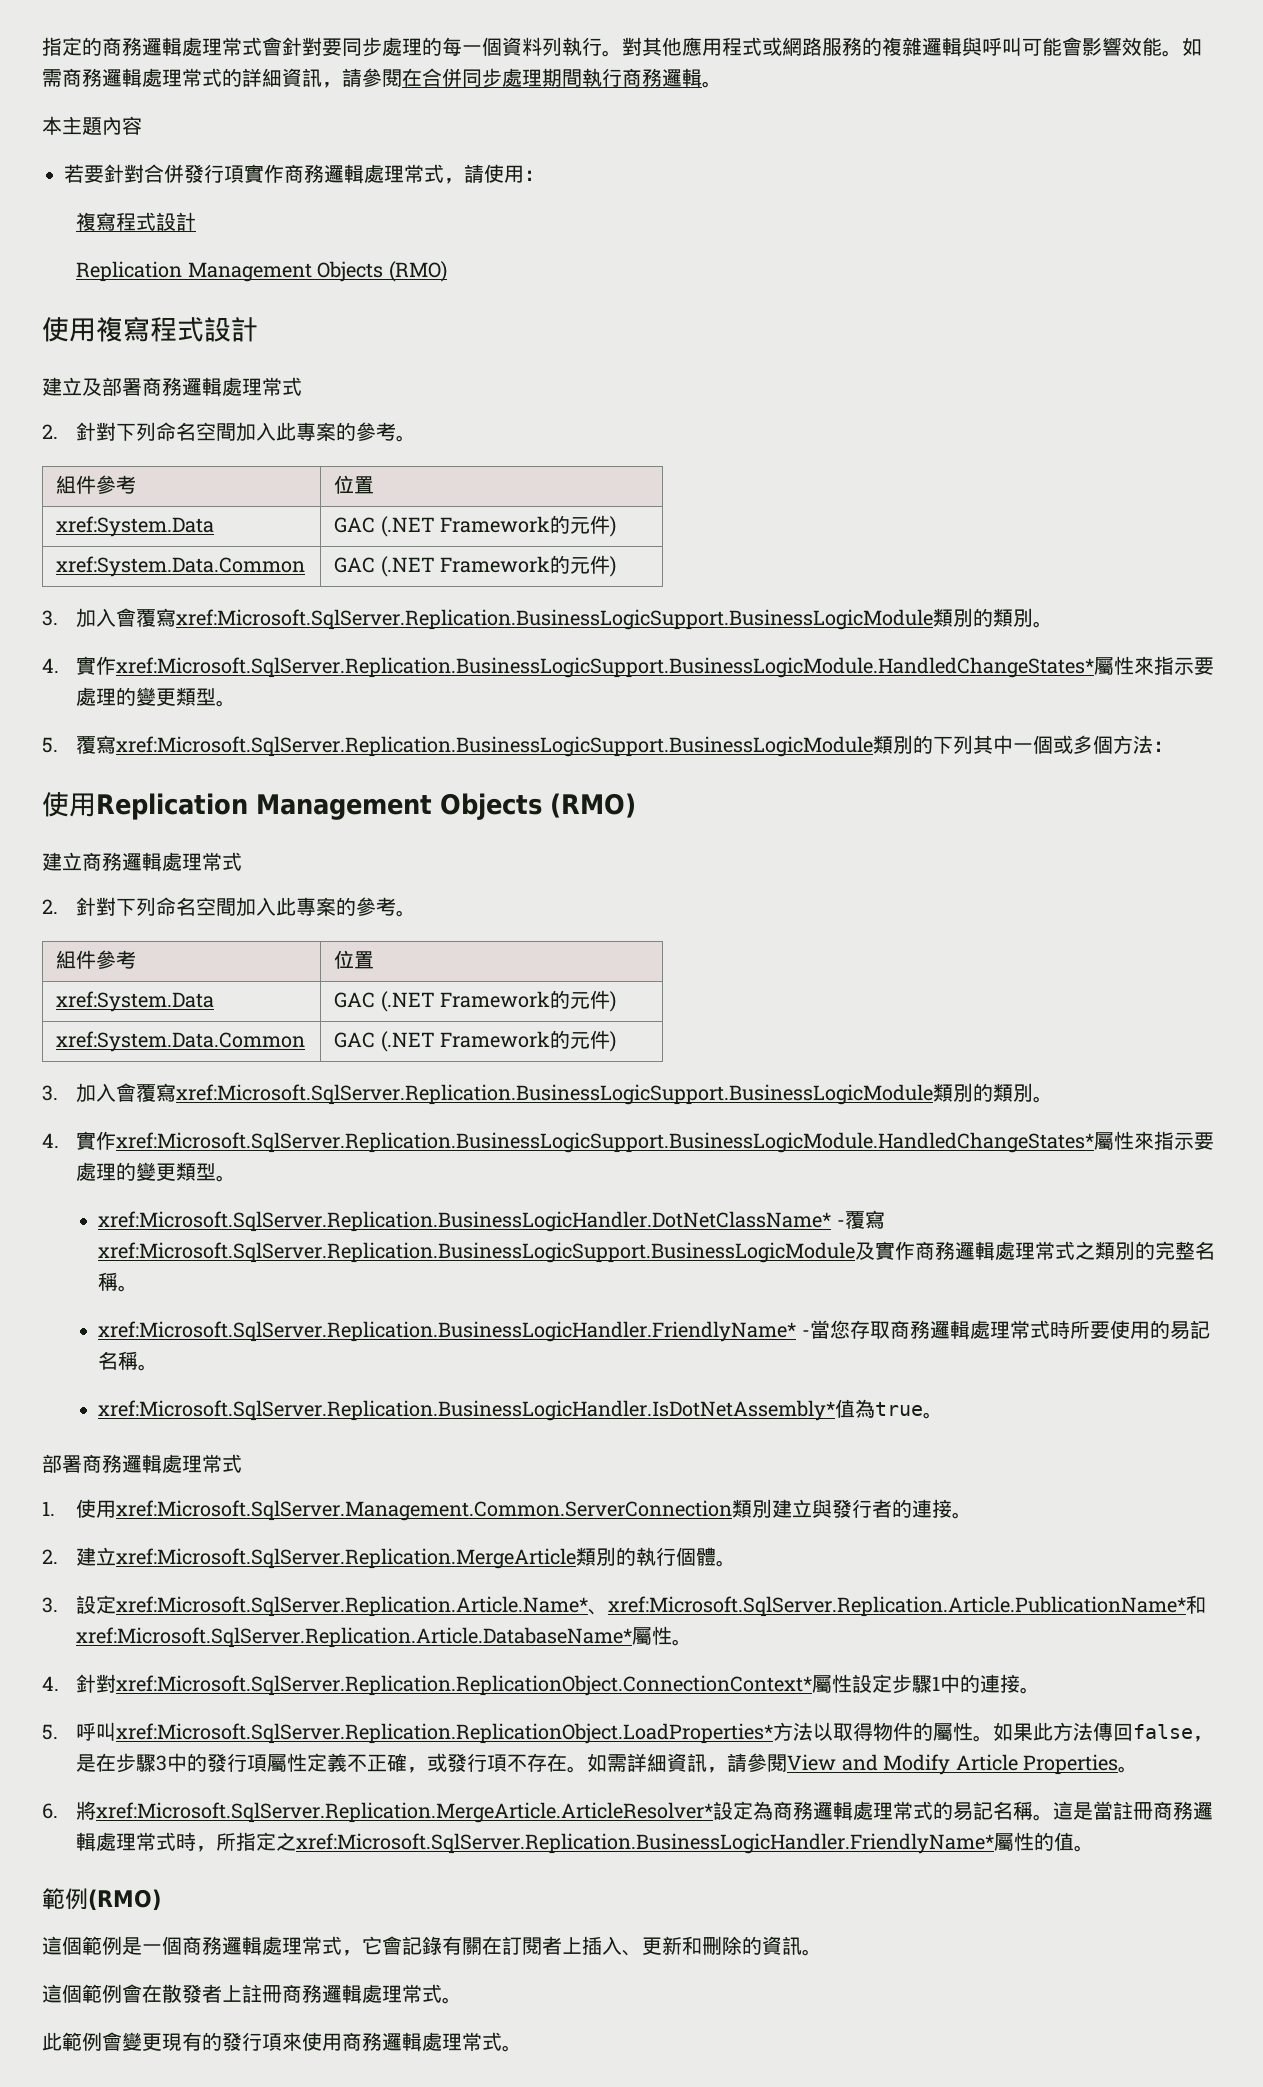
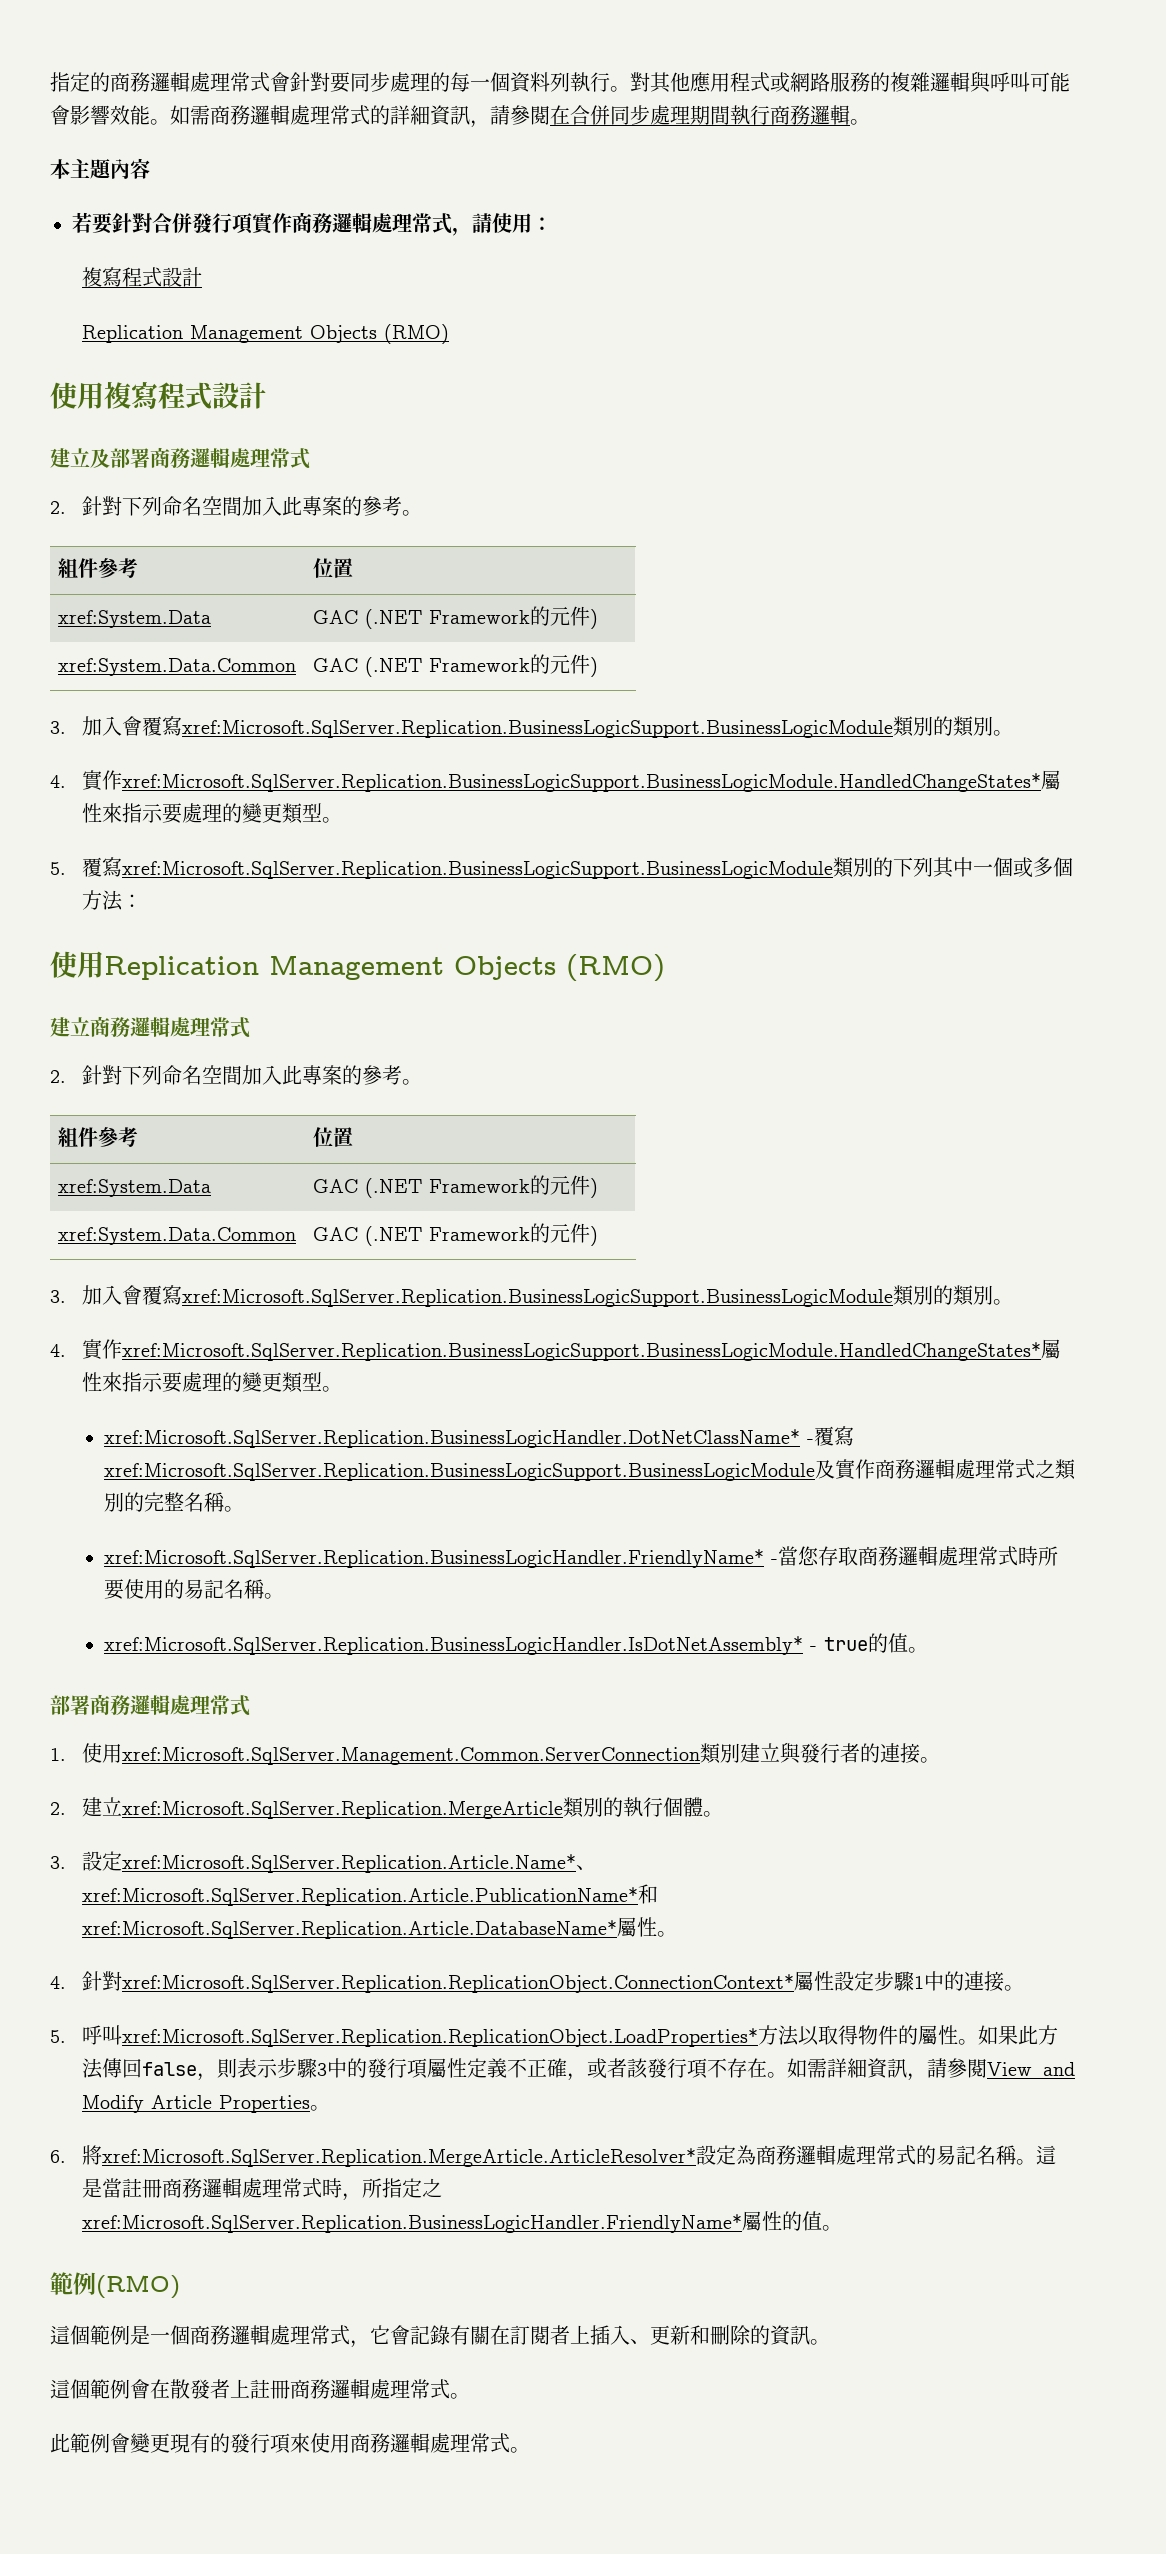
[835,1399,924,1418] 值為true -> [809,1633,908,1653] - true的值
[76,1753,117,1772] 是在 -> [216,2058,278,2079] 則表示
(448, 1762) none -> [606,2058,648,2079] 者該

